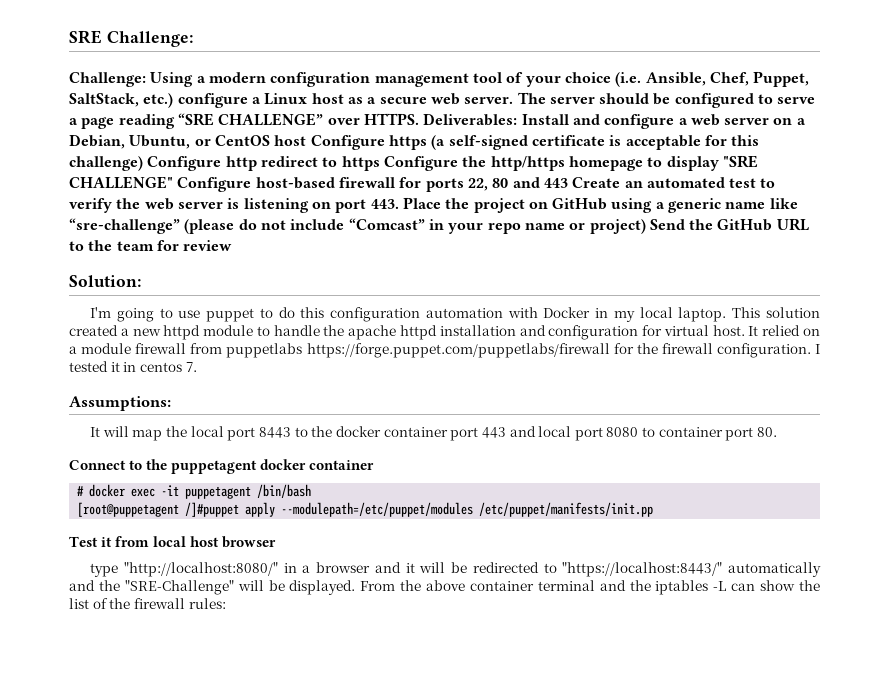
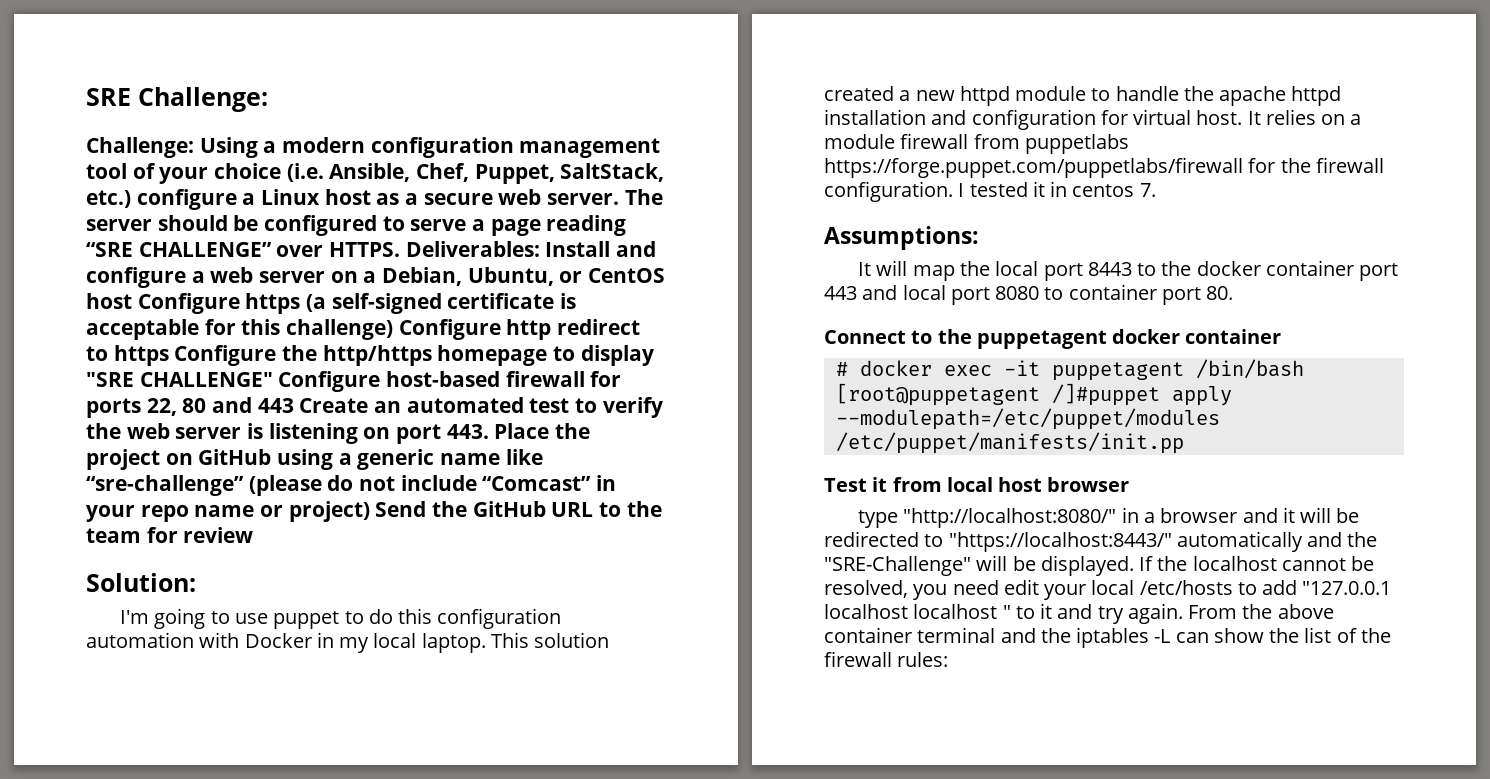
[762,325,801,336] relied -> [1265,109,1316,125] relies
(356, 587) none -> [1139,556,1375,571] [824,579,1392,600] [824,603,1183,624] If the localhost cannot be resolved, you need edit your local /etc/hosts to add "127.0.0.1 localhost localhost " to it and try again.

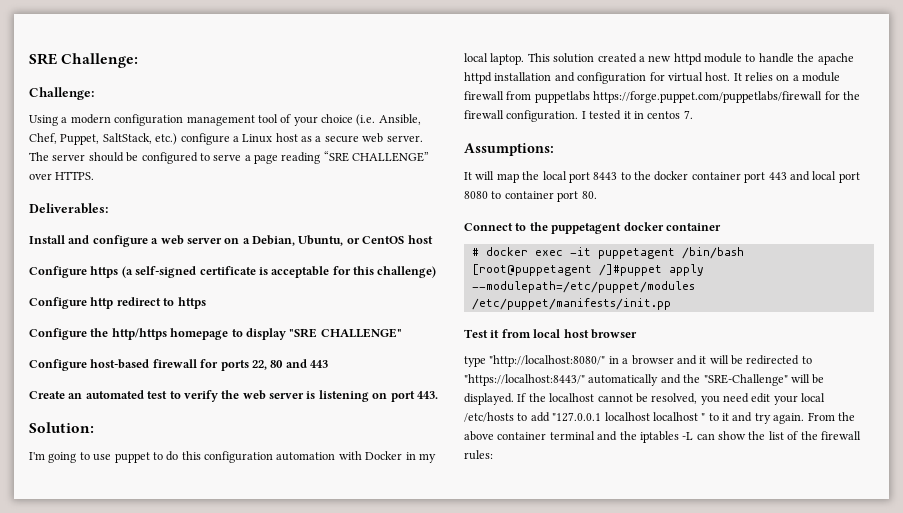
(194, 147) none -> (94, 93) //
(401, 249) none -> (95, 175) //
(540, 249) none -> (108, 208) //
(132, 301) none -> (433, 239) //
(394, 329) none -> (437, 272) //
(169, 355) none -> (206, 303) //
(273, 379) none -> (402, 333) //
(294, 405) none -> (328, 364) //
[494,423,591,439] [86,449,543,470] [86,475,617,496] [86,501,662,522] [86,527,254,543] Place the project on GitHub using a generic name like “sre-challenge” (please do not include “Comcast” in your repo name or project) Send the GitHub URL to the team for review -> (438, 395) none

